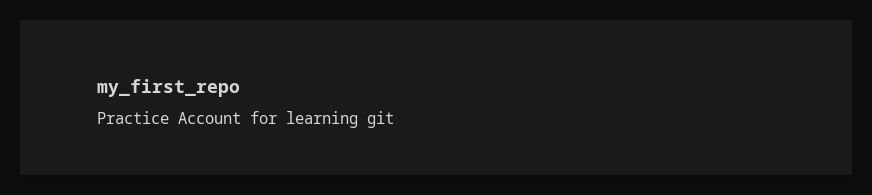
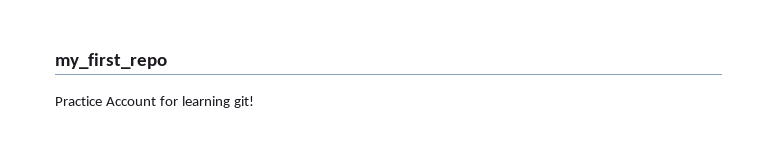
[367,111,394,128] git -> [233,96,254,108] git!

